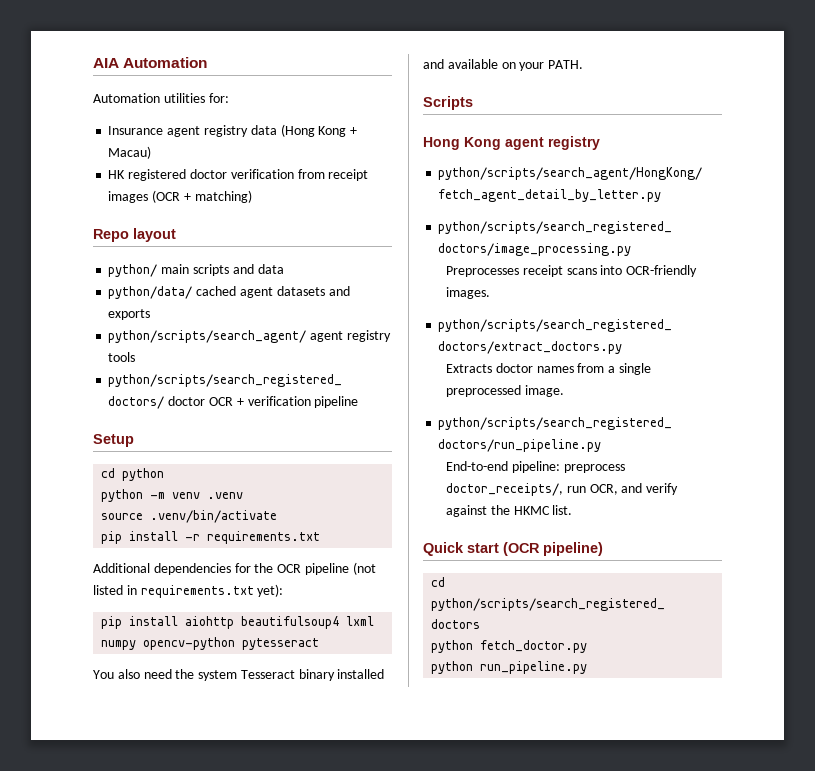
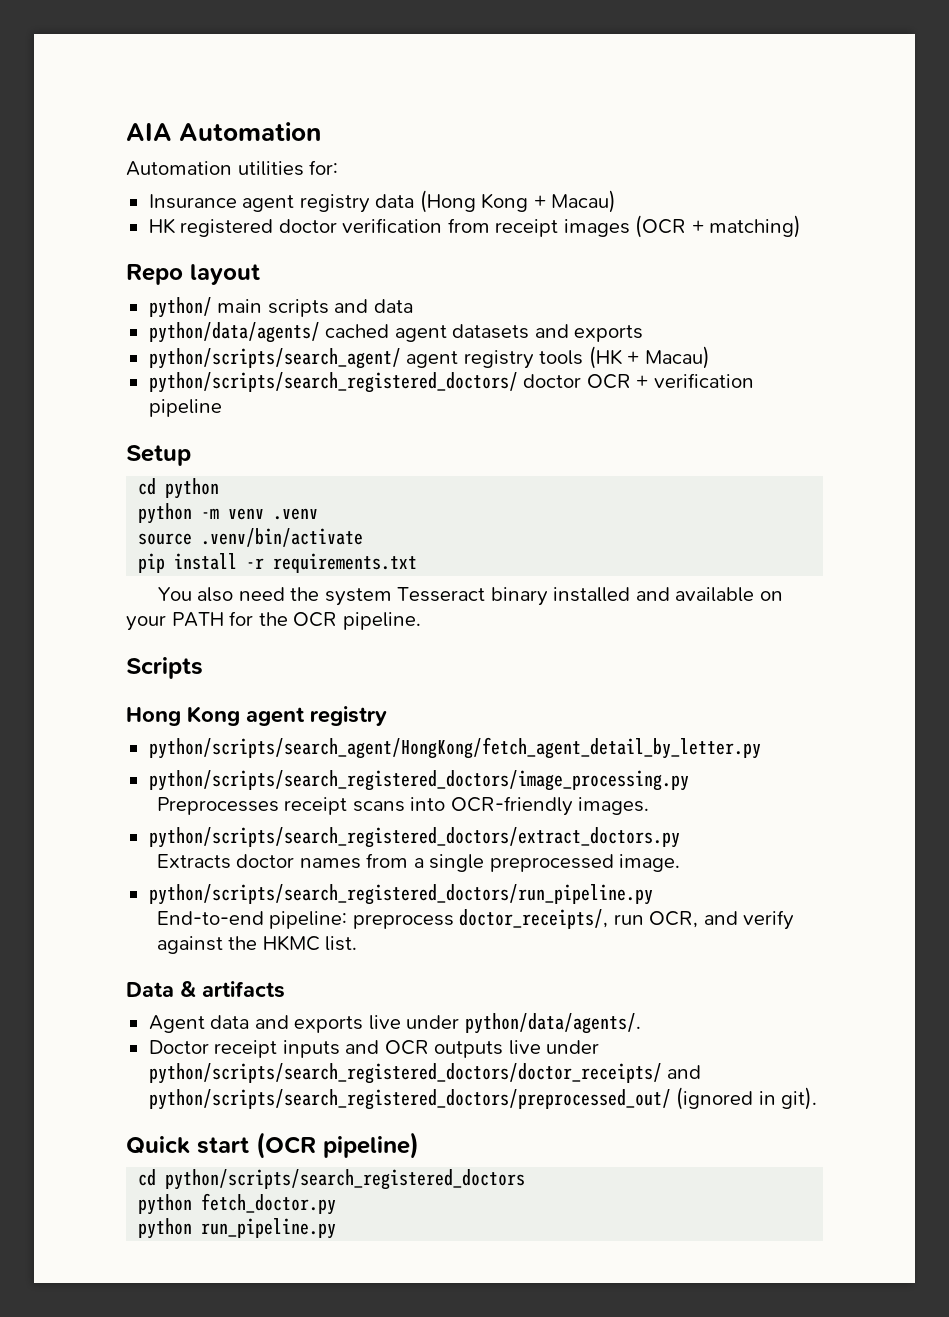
[108,286,193,299] python/data/ -> [148,322,320,343] python/data/agents/
(136, 357) none -> [588,346,710,369] (HK + Macau)
[93,562,376,575] [93,584,284,598] [101,616,375,629] [101,637,320,650] // Additional dependencies for the OCR pipeline (not listed in requirements.txt yet): // pip install aiohttp beautifulsoup4 lxml numpy opencv-python pytesseract -> (418, 563) none
[548,60,584,69] PATH. -> [171,611,421,630] PATH for the OCR pipeline.
(573, 510) none -> [126,981,285,998] [148,1013,641,1034] [148,1040,600,1058] [148,1063,702,1084] [148,1087,818,1110] // Data & artifacts // Agent data and exports live under python/data/agents/. // Doctor receipt inputs and OCR outputs live under python/scripts/search_registered_doctors/doctor_receipts/ and python/scripts/search_registered_doctors/preprocessed_out/ (ignored in git).

